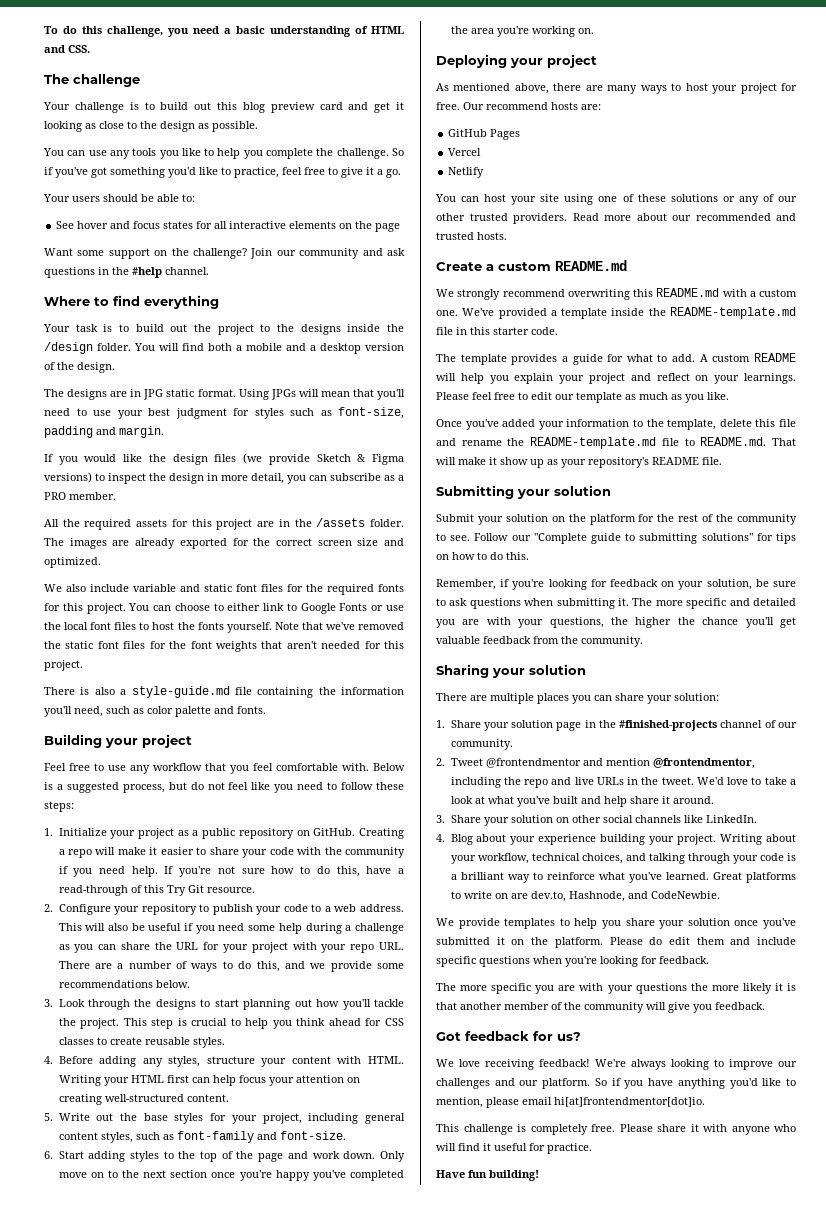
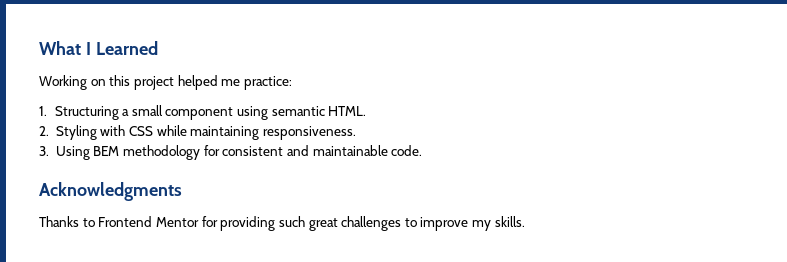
[44,26,404,37] [44,45,90,53] [44,74,140,87] [43,102,404,113] [44,121,258,132] [43,148,405,159] [44,167,401,178] [43,194,195,202] [56,221,401,232] [44,248,405,259] [44,267,209,278] [44,295,219,309] [43,324,404,335] [44,342,404,354] [44,362,115,373] [44,389,405,400] [44,407,404,419] [44,426,164,438] [44,453,404,465] [44,472,404,484] [44,492,116,500] [44,518,404,530] [44,538,404,549] [44,557,101,568] [44,584,404,595] [44,603,405,614] [44,622,404,633] [44,641,405,652] [44,660,83,671] [44,686,404,698] [44,706,266,717] [44,734,192,748] [44,763,405,774] [44,782,404,793] [44,801,74,812] [44,828,405,839] [58,847,405,858] [58,866,404,877] [58,885,255,896] [44,904,405,915] [58,923,404,934] [58,942,405,953] [58,961,404,972] [58,980,190,988] [44,999,404,1010] [58,1018,404,1029] [58,1037,225,1048] [44,1056,404,1067] [58,1075,360,1086] [58,1094,229,1105] [44,1113,406,1124] [58,1131,346,1143] [44,1151,405,1162] [58,1170,404,1181] [450,26,594,37] [436,54,597,68] [436,83,797,94] [436,102,601,110] [448,129,521,140] [448,148,482,156] [448,167,485,178] [435,194,797,205] [436,213,796,224] [436,232,507,240] [436,260,627,271] [436,288,797,300] [436,307,796,319] [436,327,558,335] [436,353,796,365] [436,373,796,384] [436,392,729,403] [436,419,796,430] [436,437,796,449] [436,457,722,468] [436,485,611,499] [436,514,797,525] [436,533,796,544] [436,552,529,560] [436,579,796,590] [436,598,796,609] [436,617,796,628] [436,636,643,647] [436,664,586,678] [436,693,719,704] [436,720,797,731] [450,739,513,750] [436,758,755,769] [450,777,796,788] [450,796,714,807] [436,815,757,826] [436,834,796,845] [450,853,796,864] [450,872,796,883] [450,891,720,902] [436,918,796,929] [436,937,796,948] [436,956,709,967] [436,983,796,994] [436,1002,765,1013] [436,1031,581,1041] [436,1059,797,1070] [436,1078,796,1089] [436,1097,705,1108] [436,1124,796,1135] [436,1143,592,1154] [436,1170,539,1181] To do this challenge, you need a basic understanding of HTML and CSS. // The challenge // Your challenge is to build out this blog preview card and get it looking as close to the design as possible. // You can use any tools you like to help you complete the challenge. So if you've got something you'd like to practice, feel free to give it a go. // Your users should be able to: // See hover and focus states for all interactive elements on the page // Want some support on the challenge? Join our community and ask questions in the #help channel. // Where to find everything // Your task is to build out the project to the designs inside the /design folder. You will find both a mobile and a desktop version of the design. // The designs are in JPG static format. Using JPGs will mean that you'll need to use your best judgment for styles such as font-size, padding and margin. // If you would like the design files (we provide Sketch & Figma versions) to inspect the design in more detail, you can subscribe as a PRO member. // All the required assets for this project are in the /assets folder. The images are already exported for the correct screen size and optimized. // We also include variable and static font files for the required fonts for this project. You can choose to either link to Google Fonts or use the local font files to host the fonts yourself. Note that we've removed the static font files for the font weights that aren't needed for this project. // There is also a style-guide.md file containing the information you'll need, such as color palette and fonts. // Building your project // Feel free to use any workflow that you feel comfortable with. Below is a suggested process, but do not feel like you need to follow these steps: // 1. Initialize your project as a public repository on GitHub. Creating a repo will make it easier to share your code with the community if you need help. If you're not sure how to do this, have a read-through of this Try Git resource. // 2. Configure your repository to publish your code to a web address. This will also be useful if you need some help during a challenge as you can share the URL for your project with your repo URL. There are a number of ways to do this, and we provide some recommendations below. // 3. Look through the designs to start planning out how you'll tackle the project. This step is crucial to help you think ahead for CSS classes to create reusable styles. // 4. Before adding any styles, structure your content with HTML. Writing your HTML first can help focus your attention on creating well-structured content. // 5. Write out the base styles for your project, including general content styles, such as font-family and font-size. // 6. Start adding styles to the top of the page and work down. Only move on to the next section once you're happy you've completed the area you're working on. // Deploying your project // As mentioned above, there are many ways to host your project for free. Our recommend hosts are: // GitHub Pages // Vercel // Netlify // You can host your site using one of these solutions or any of our other trusted providers. Read more about our recommended and trusted hosts. // Create a custom README.md // We strongly recommend overwriting this README.md with a custom one. We've provided a template inside the README-template.md file in this starter code. // The template provides a guide for what to add. A custom README will help you explain your project and reflect on your learnings. Please feel free to edit our template as much as you like. // Once you've added your information to the template, delete this file and rename the README-template.md file to README.md. That will make it show up as your repository's README file. // Submitting your solution // Submit your solution on the platform for the rest of the community to see. Follow our "Complete guide to submitting solutions" for tips on how to do this. // Remember, if you're looking for feedback on your solution, be sure to ask questions when submitting it. The more specific and detailed you are with your questions, the higher the chance you'll get valuable feedback from the community. // Sharing your solution // There are multiple places you can share your solution: // 1. Share your solution page in the #finished-projects channel of our community. // 2. Tweet @frontendmentor and mention @frontendmentor, including the repo and live URLs in the tweet. We'd love to take a look at what you've built and help share it around. // 3. Share your solution on other social channels like LinkedIn. // 4. Blog about your experience building your project. Writing about your workflow, technical choices, and talking through your code is a brilliant way to reinforce what you've learned. Great platforms to write on are dev.to, Hashnode, and CodeNewbie. // We provide templates to help you share your solution once you've submitted it on the platform. Please do edit them and include specific questions when you're looking for feedback. // The more specific you are with your questions the more likely it is that another member of the community will give you feedback. // Got feedback for us? // We love receiving feedback! We're always looking to improve our challenges and our platform. So if you have anything you'd like to mention, please email hi[at]frontendmentor[dot]io. // This challenge is completely free. Please share it with anyone who will find it useful for practice. // Have fun building! -> [39,41,158,55] [39,75,292,90] [39,105,367,120] [39,125,356,140] [39,145,423,160] [39,182,182,201] [39,216,525,231] What I Learned // Working on this project helped me practice: // 1. Structuring a small component using semantic HTML. // 2. Styling with CSS while maintaining responsiveness. // 3. Using BEM methodology for consistent and maintainable code. // Acknowledgments // Thanks to Frontend Mentor for providing such great challenges to improve my skills.

